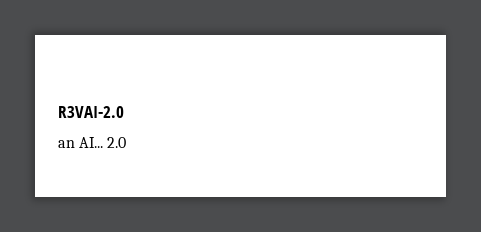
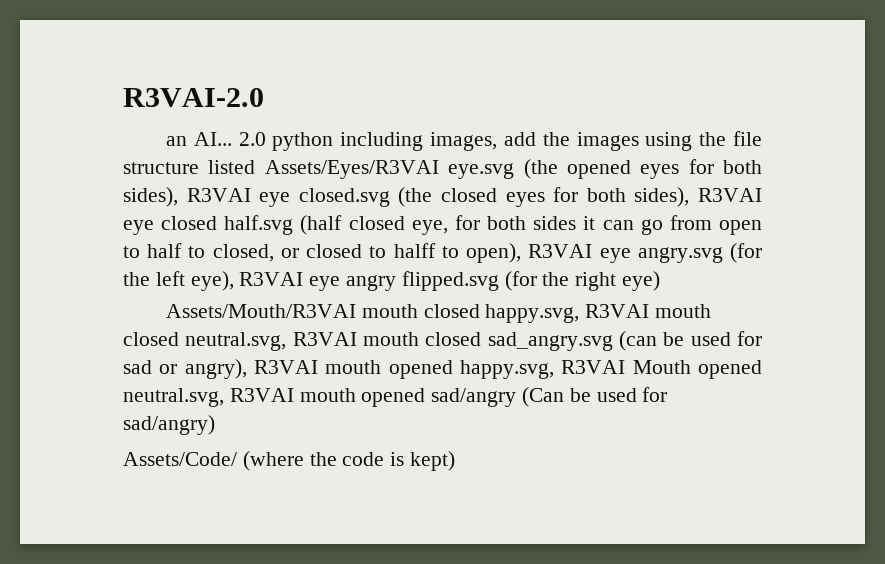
(127, 142) none -> [272,131,762,151] [123,159,762,179] [123,187,763,207] [123,215,762,235] [123,243,762,263] [123,271,661,291] [165,304,711,323] [123,331,763,351] [123,359,762,379] [123,387,668,407] [123,415,215,435] [123,451,456,471] python including images, add the images using the file structure listed Assets/Eyes/R3VAI eye.svg (the opened eyes for both sides), R3VAI eye closed.svg (the closed eyes for both sides), R3VAI eye closed half.svg (half closed eye, for both sides it can go from open to half to closed, or closed to halff to open), R3VAI eye angry.svg (for the left eye), R3VAI eye angry flipped.svg (for the right eye) // Assets/Mouth/R3VAI mouth closed happy.svg, R3VAI mouth closed neutral.svg, R3VAI mouth closed sad_angry.svg (can be used for sad or angry), R3VAI mouth opened happy.svg, R3VAI Mouth opened neutral.svg, R3VAI mouth opened sad/angry (Can be used for sad/angry) // Assets/Code/ (where the code is kept)

